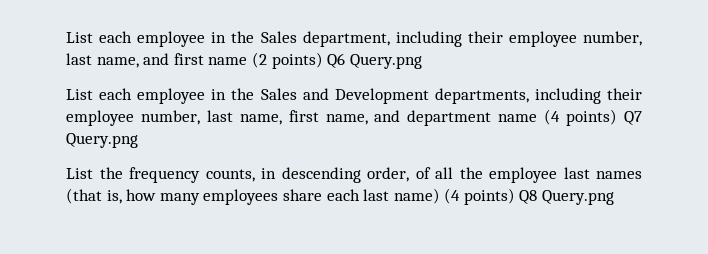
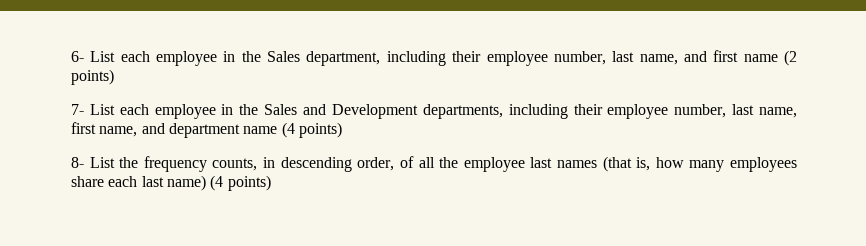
(66, 37) none -> [71,51,84,62] 6-
[327,53,422,69] Q6 Query.png // -> [71,104,84,115] // 7-
[624,111,643,125] [66,133,138,148] Q7 Query.png // -> [71,157,84,168] // 8-
[519,190,615,205] Q8 Query.png -> (271, 183) none

